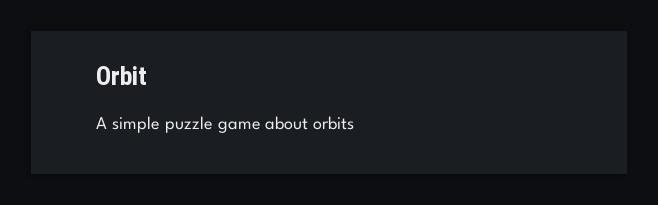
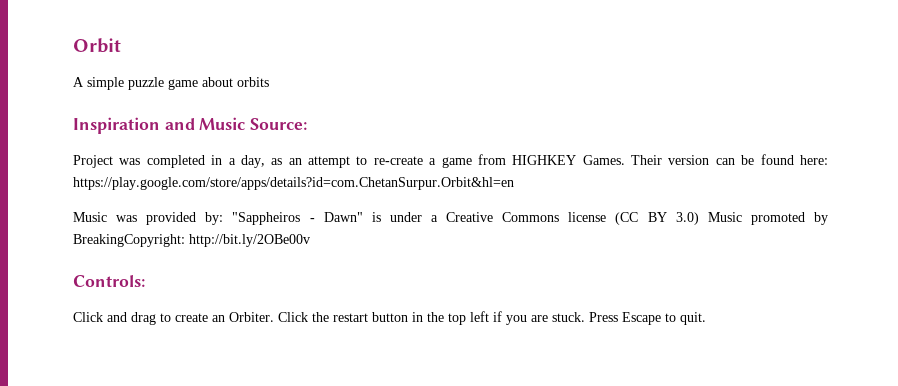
(355, 123) none -> [73,117,308,134] [73,154,829,168] [73,177,514,190] [73,212,828,225] [73,234,310,247] [73,275,145,287] [73,311,706,325] // Inspiration and Music Source: // Project was completed in a day, as an attempt to re-create a game from HIGHKEY Games. Their version can be found here: https://play.google.com/store/apps/details?id=com.ChetanSurpur.Orbit&hl=en // Music was provided by: "Sappheiros - Dawn" is under a Creative Commons license (CC BY 3.0) Music promoted by BreakingCopyright: http://bit.ly/2OBe00v // Controls: // Click and drag to create an Orbiter. Click the restart button in the top left if you are stuck. Press Escape to quit.

